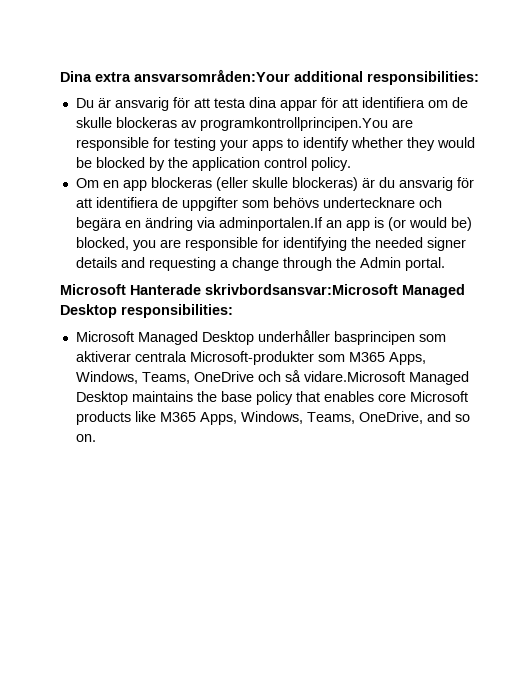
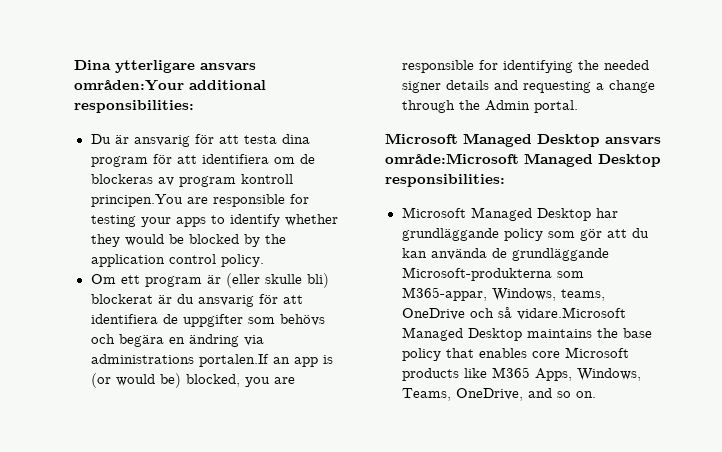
[95,69,290,82] extra ansvarsområden:Your -> [115,60,256,73] [74,80,184,91] ytterligare ansvars områden:Your
[279,99,317,111] appar -> [90,156,148,167] program
[75,117,112,128] skulle -> (315, 159) none
[199,117,388,131] programkontrollprincipen.You -> [178,174,293,187] [90,194,183,207] program kontroll principen.You
[102,177,358,191] en app blockeras (eller skulle blockeras) -> [120,273,329,288] [90,294,153,304] ett program är (eller skulle bli) blockerat
[322,197,415,208] undertecknare -> (325, 320) none
[218,217,323,231] adminportalen.If -> [90,354,269,367] administrations portalen.If
[130,284,398,295] Hanterade skrivbordsansvar:Microsoft -> [463,133,661,147] [385,153,519,164] Managed Desktop ansvars område:Microsoft
[257,330,446,345] [75,351,426,365] [75,371,190,384] underhåller basprincipen som aktiverar centrala Microsoft-produkter som M365 Apps, Windows, Teams, -> [595,208,618,218] [401,228,649,241] [401,248,609,261] [401,267,584,281] [401,287,605,301] har grundläggande policy som gör att du kan använda de grundläggande Microsoft-produkterna som M365-appar, Windows, teams,

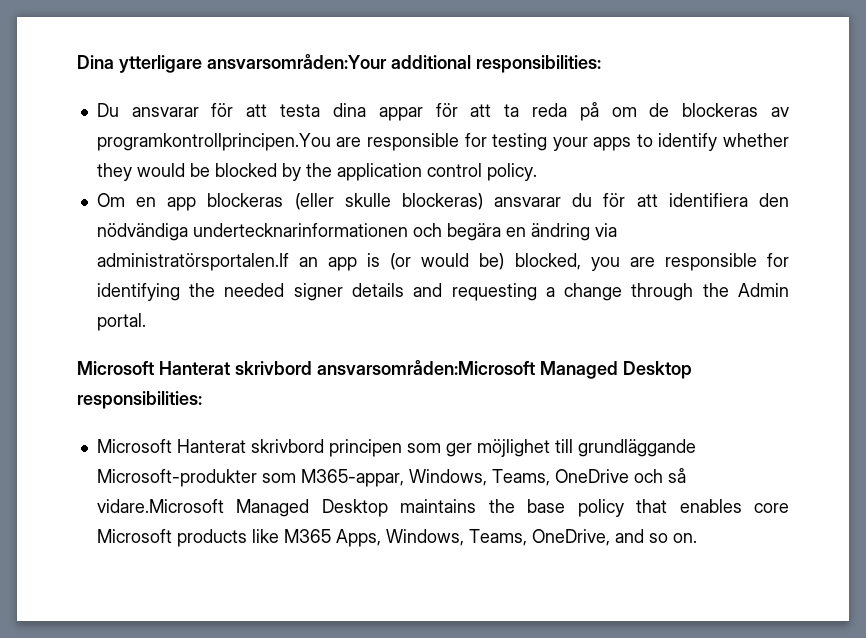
[200,63,256,71] [74,80,184,91] ansvars områden:Your -> [207,54,387,69] ansvarsområden:Your
[114,135,190,147] är ansvarig -> [131,107,199,117] ansvarar
[90,154,269,167] program för att identifiera -> [378,102,599,121] appar för att ta reda på
[178,174,293,187] [90,194,183,207] program kontroll principen.You -> [96,133,331,151] programkontrollprincipen.You
[120,273,329,288] [90,294,303,307] [90,314,325,327] ett program är (eller skulle bli) blockerat är du ansvarig för att identifiera de uppgifter som behövs -> [135,193,790,211] [96,223,408,241] en app blockeras (eller skulle blockeras) ansvarar du för att identifiera den nödvändiga undertecknarinformationen
[90,354,269,367] administrations portalen.If -> [96,253,289,271] administratörsportalen.If
[463,133,661,147] [385,153,519,164] Managed Desktop ansvars område:Microsoft -> [159,360,535,375] Hanterat skrivbord ansvarsområden:Microsoft
[470,207,618,221] [401,228,649,241] [401,248,609,261] [401,267,552,281] Managed Desktop har grundläggande policy som gör att du kan använda de grundläggande Microsoft-produkterna -> [176,439,696,457] [96,469,257,487] Hanterat skrivbord principen som ger möjlighet till grundläggande Microsoft-produkter
[560,289,605,301] teams, -> [491,469,550,486] Teams,

